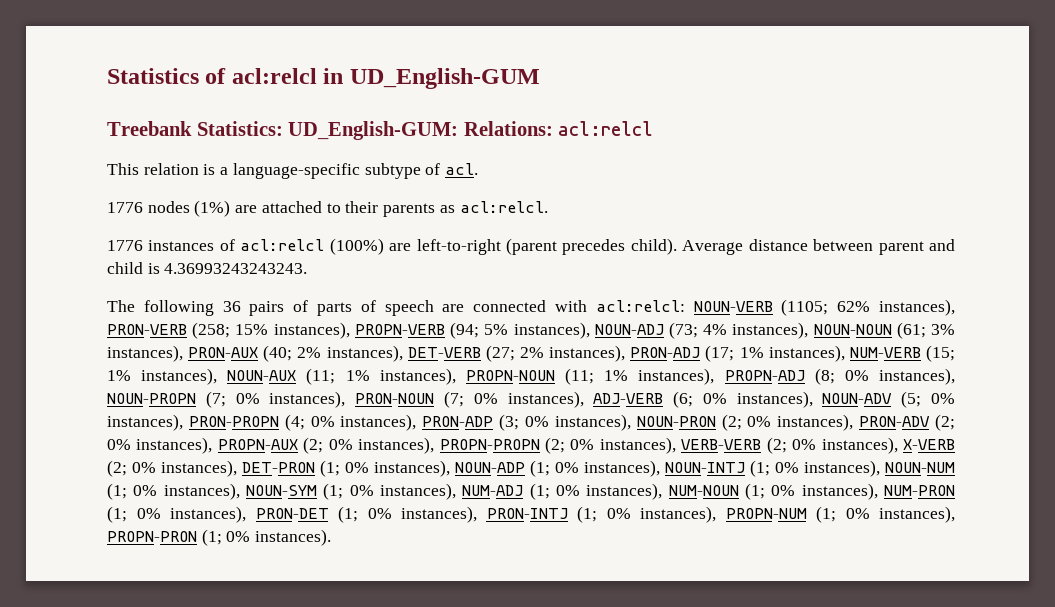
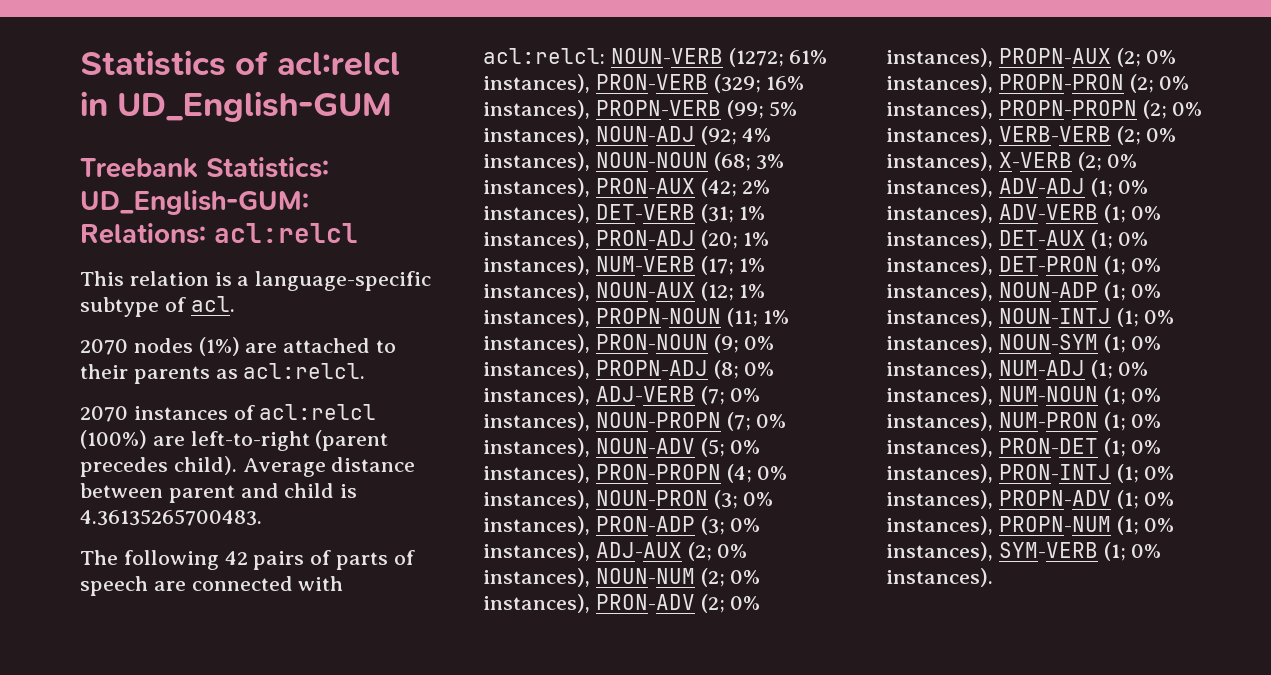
[107,202,143,213] 1776 -> [80,339,128,355] 2070
[107,240,143,251] 1776 -> [80,406,128,422] 2070
[164,263,308,274] 4.36993243243243. -> [80,509,262,526] 4.36135265700483.
[222,301,241,312] 36 -> [224,551,248,565] 42
[781,299,955,316] [107,322,269,339] (1105; 62% instances), PRON-VERB (258; 15% -> [728,48,828,67] [483,74,805,93] (1272; 61% instances), PRON-VERB (329; 16%
[450,322,480,339] (94; -> [726,100,764,119] (99;
[668,322,698,339] (73; -> [700,126,737,145] (92;
[896,322,926,339] (61; -> [713,152,751,171] (68;
[263,345,293,362] (40; -> [700,178,737,197] (42;
[485,345,955,362] [107,368,336,385] (27; 2% instances), PRON-ADJ (17; 1% instances), NUM-VERB (15; 1% instances), NOUN-AUX (11; -> [700,204,766,223] [483,230,770,249] [483,256,766,275] [483,282,734,301] (31; 1% instances), PRON-ADJ (20; 1% instances), NUM-VERB (17; 1% instances), NOUN-AUX (12;
(715, 376) none -> [595,334,775,353] [483,360,590,379] PRON-NOUN (9; 0% instances),
[107,391,813,408] NOUN-PROPN (7; 0% instances), PRON-NOUN (7; 0% instances), ADJ-VERB (6; 0% instances), -> [595,386,761,405] [483,412,787,431] [483,438,590,457] ADJ-VERB (7; 0% instances), NOUN-PROPN (7; 0% instances),
[422,414,716,431] PRON-ADP (3; 0% instances), NOUN-PRON -> [595,490,774,509] [483,516,761,535] [483,542,748,561] [483,568,695,587] NOUN-PRON (3; 0% instances), PRON-ADP (3; 0% instances), ADJ-AUX (2; 0% instances), NOUN-NUM
(435, 445) none -> [998,74,1190,93] [886,100,993,119] PROPN-PRON (2; 0% instances),
(237, 468) none -> [998,178,1149,197] [886,204,1162,223] [886,230,1149,249] [886,256,993,275] ADV-ADJ (1; 0% instances), ADV-VERB (1; 0% instances), DET-AUX (1; 0% instances),
[885,462,955,473] [107,483,240,500] NOUN-NUM (1; 0% instances), -> (993, 343) none
(716, 514) none -> [998,490,1175,509] [886,516,993,535] PROPN-ADV (1; 0% instances),
[107,531,197,542] PROPN-PRON -> [998,542,1098,558] SYM-VERB

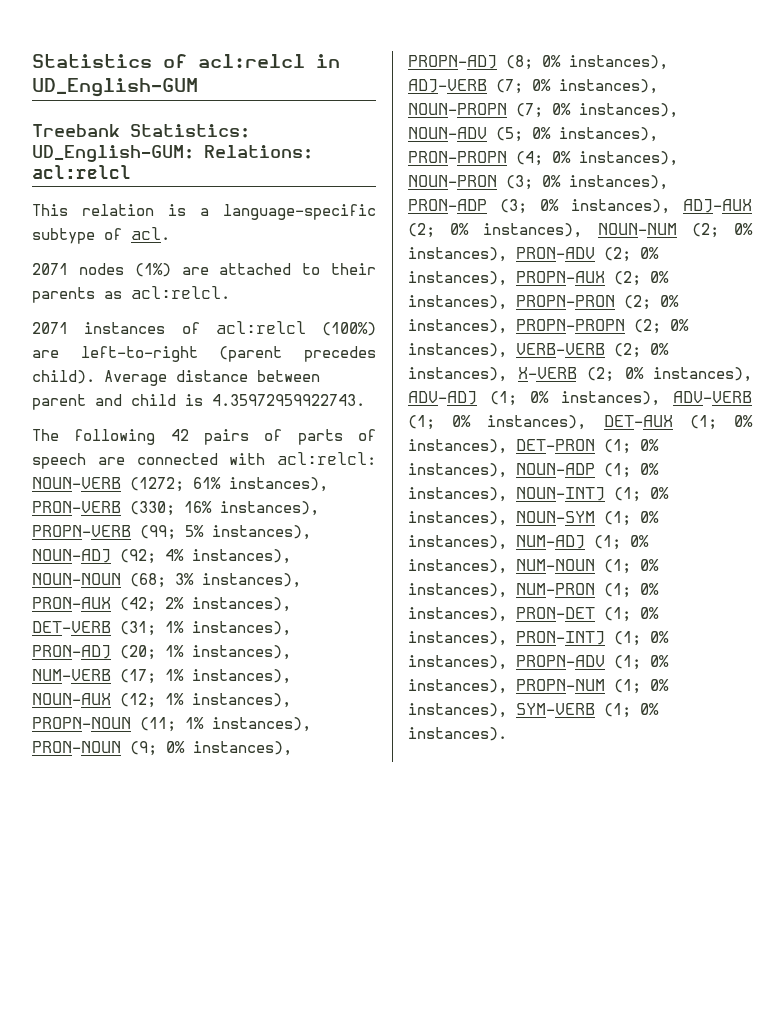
[80,339,128,355] 2070 -> [32,263,68,275] 2071
[80,406,128,422] 2070 -> [32,322,68,334] 2071
[80,509,262,526] 4.36135265700483. -> [212,394,365,406] 4.35972959922743.
[713,74,761,93] (329; -> [130,501,175,516] (330;

